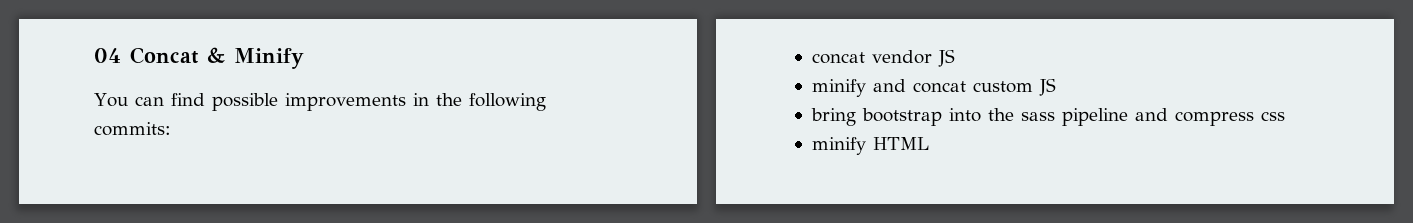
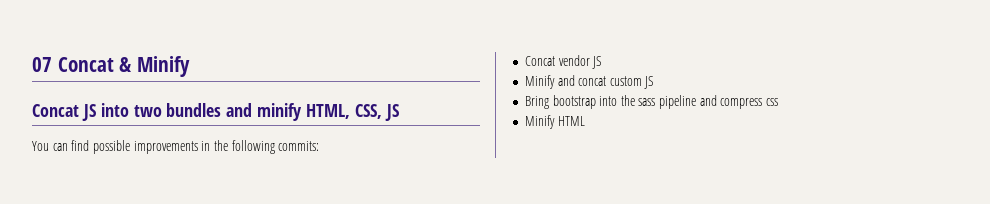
[94,48,121,63] 04 -> [32,57,52,72] 07
(304, 58) none -> [32,103,399,121] // Concat JS into two bundles and minify HTML, CSS, JS
[811,52,865,64] concat -> [524,56,555,66] Concat
[811,79,866,97] minify -> [524,75,555,89] Minify
[810,108,856,126] bring -> [524,96,549,109] Bring
[811,137,866,155] minify -> [524,115,555,129] Minify

